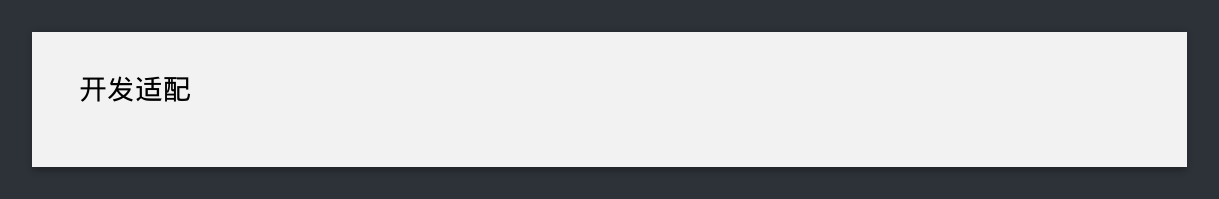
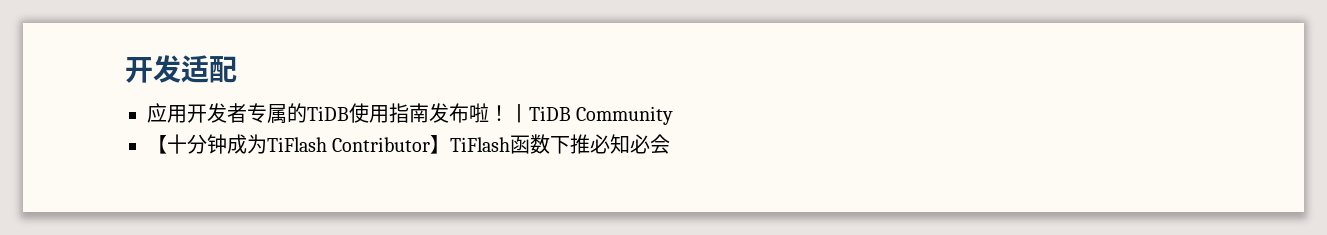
(191, 89) none -> [147,103,674,125] [147,134,671,154] // 应用开发者专属的TiDB使用指南发布啦！丨TiDB Community // 【十分钟成为TiFlash Contributor】TiFlash函数下推必知必会

